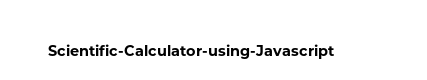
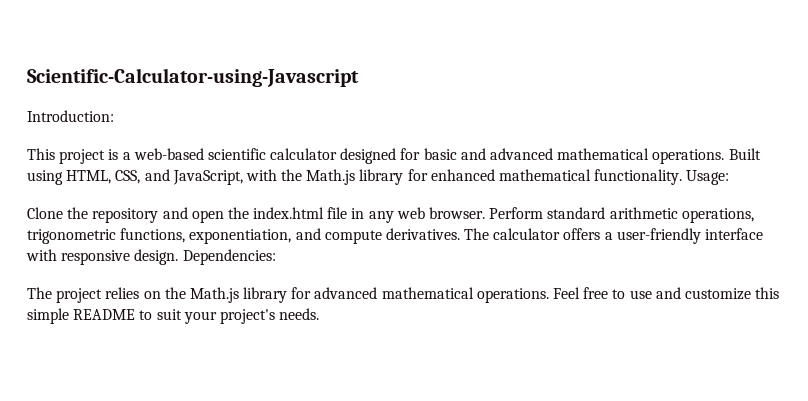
(335, 51) none -> [27,110,114,122] [27,148,761,164] [27,169,730,185] [27,207,754,223] [27,228,764,244] [26,249,276,265] [27,287,780,303] [27,308,320,324] // Introduction: // This project is a web-based scientific calculator designed for basic and advanced mathematical operations. Built using HTML, CSS, and JavaScript, with the Math.js library for enhanced mathematical functionality. Usage: // Clone the repository and open the index.html file in any web browser. Perform standard arithmetic operations, trigonometric functions, exponentiation, and compute derivatives. The calculator offers a user-friendly interface with responsive design. Dependencies: // The project relies on the Math.js library for advanced mathematical operations. Feel free to use and customize this simple README to suit your project's needs.

